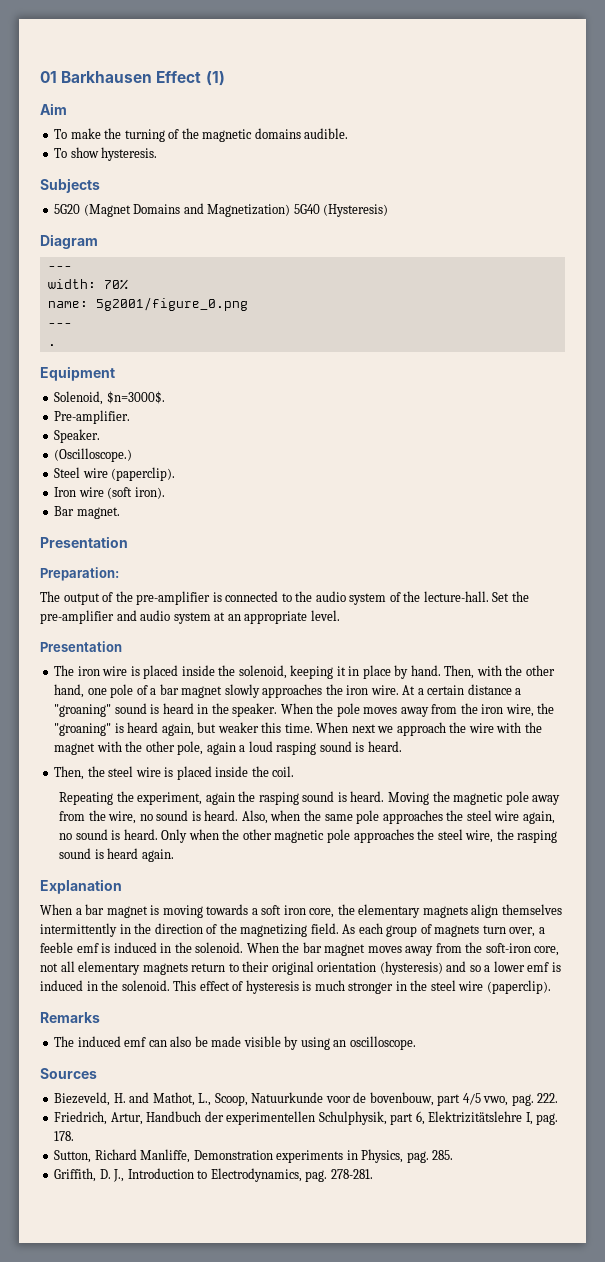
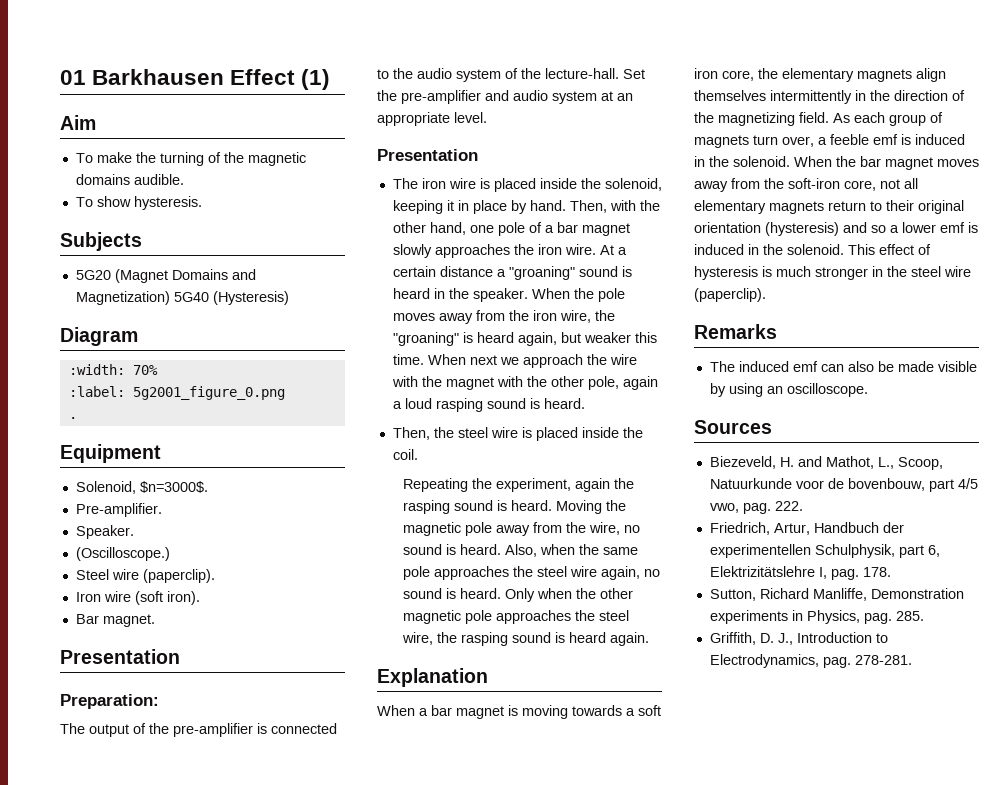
[47,266,72,270] [47,279,96,289] --- // width: -> [68,364,125,375] :width:
[47,297,248,311] [47,323,72,327] name: 5g2001/figure_0.png // --- -> [68,386,285,400] :label: 5g2001_figure_0.png

